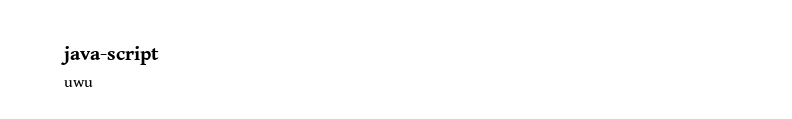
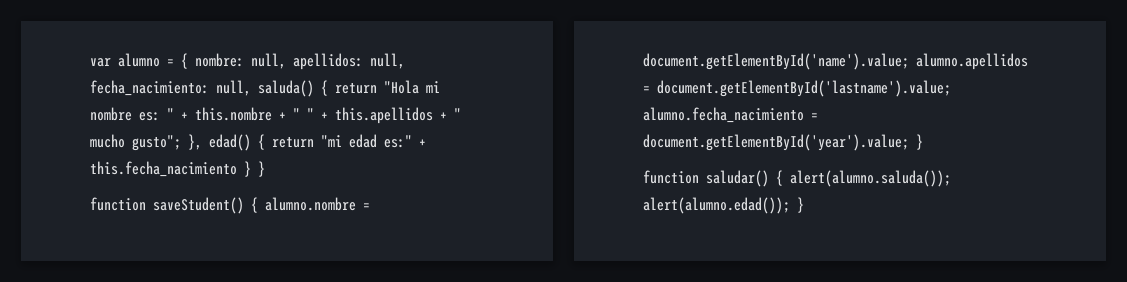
[60,46,159,65] [64,80,93,87] java-script // uwu -> [90,53,405,70] [90,80,440,97] [90,107,461,124] [90,134,426,151] [90,161,265,177] [90,197,370,214] [643,53,1028,70] [643,80,951,97] [643,107,818,123] [643,134,923,151] [643,170,951,187] [643,197,804,214] var alumno = { nombre: null, apellidos: null, fecha_nacimiento: null, saluda() { return "Hola mi nombre es: " + this.nombre + " " + this.apellidos + " mucho gusto"; }, edad() { return "mi edad es:" + this.fecha_nacimiento } } // function saveStudent() { alumno.nombre = document.getElementById('name').value; alumno.apellidos = document.getElementById('lastname').value; alumno.fecha_nacimiento = document.getElementById('year').value; } // function saludar() { alert(alumno.saluda()); alert(alumno.edad()); }

